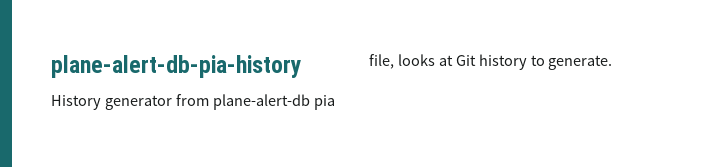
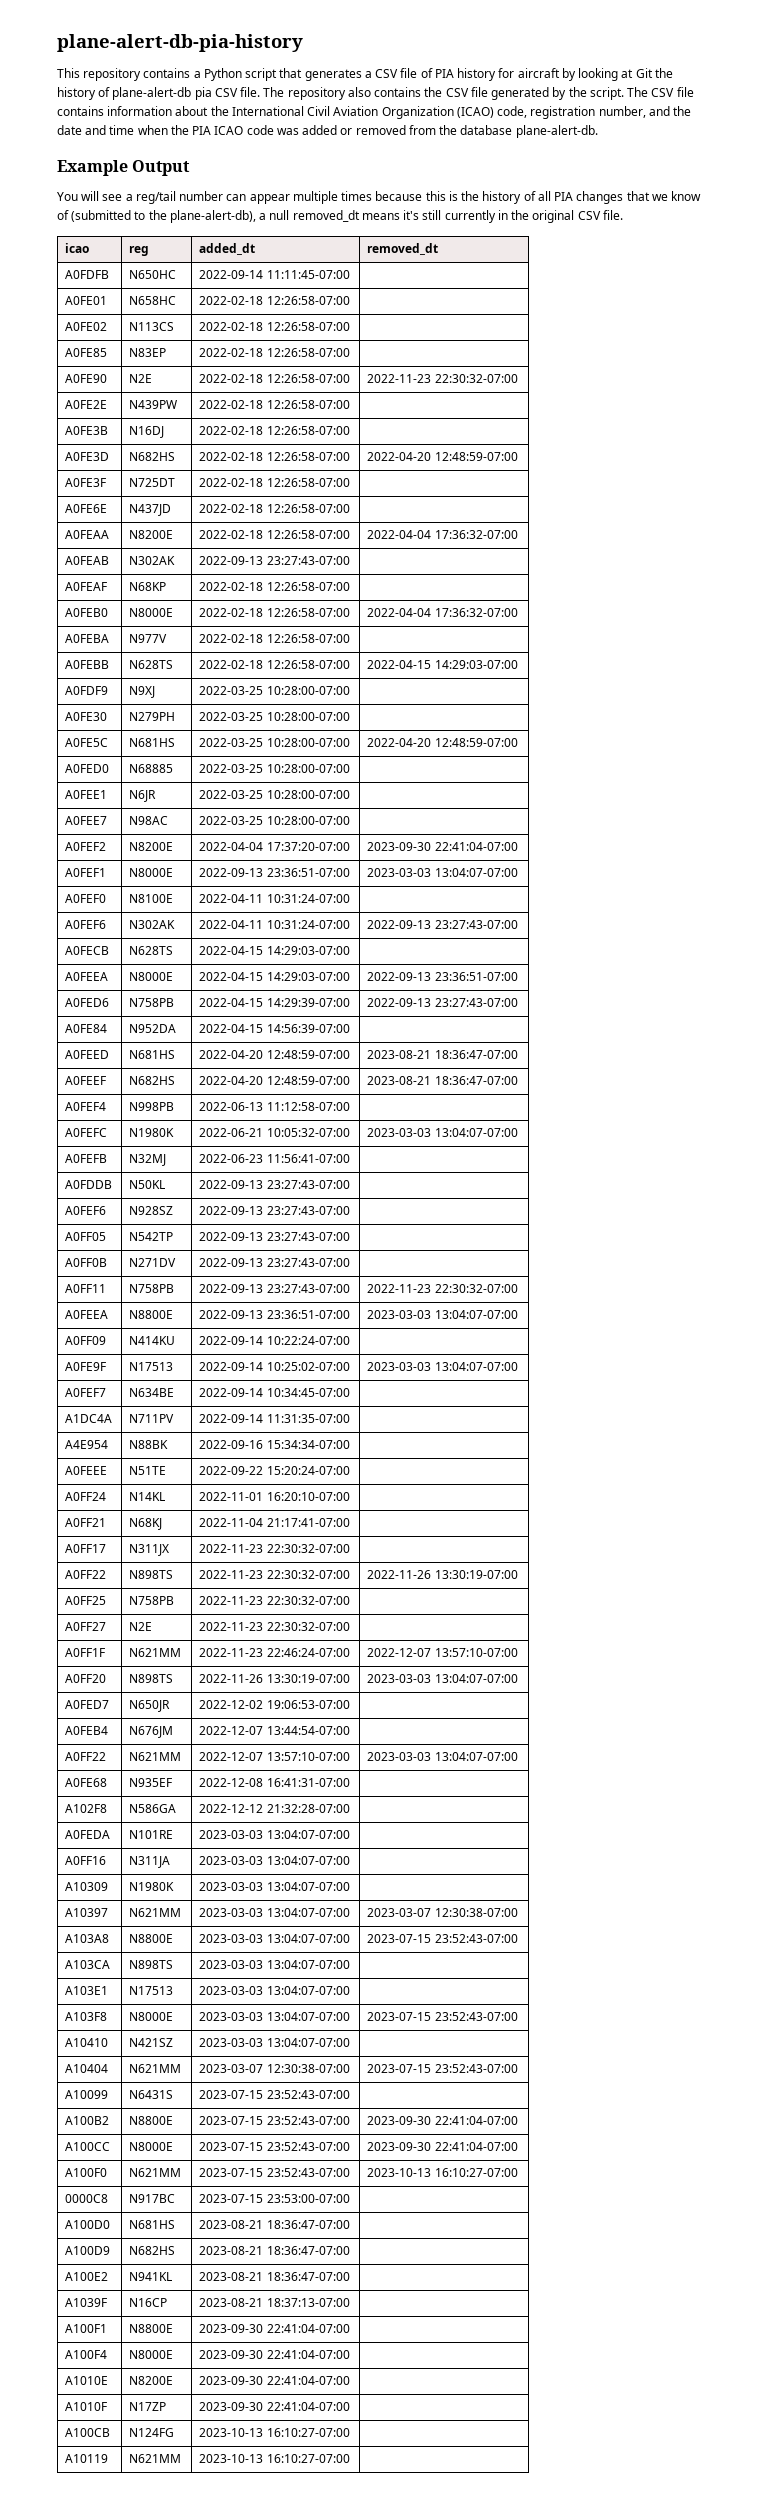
[51,94,335,110] [369,54,613,70] History generator from plane-alert-db pia file, looks at Git history to generate. -> [57,68,673,81] [57,87,694,100] [57,106,692,119] [57,125,598,138] [57,160,191,176] [57,191,702,204] [57,210,623,223] [65,243,90,253] [129,246,150,256] [199,243,256,255] [367,243,439,255] [65,270,110,279] [129,270,177,279] [199,270,350,279] [65,296,108,305] [129,296,177,305] [199,296,350,305] [65,322,108,331] [129,322,175,331] [199,322,350,331] [65,348,108,357] [129,348,167,357] [199,348,350,357] [65,374,108,383] [129,374,153,383] [199,374,350,383] [367,374,518,383] [65,400,108,409] [129,400,178,409] [199,400,350,409] [65,426,109,435] [129,426,165,438] [199,426,350,435] [65,452,110,461] [129,452,176,461] [199,452,350,461] [367,452,518,461] [65,478,107,487] [129,478,176,487] [199,478,350,487] [65,504,108,513] [129,504,172,516] [199,504,350,513] [65,530,110,539] [129,530,174,539] [199,530,350,539] [367,530,518,539] [65,556,110,565] [129,556,176,565] [199,556,350,565] [65,582,108,591] [129,582,167,591] [199,582,350,591] [65,608,109,617] [129,608,174,617] [199,608,350,617] [367,608,518,617] [65,634,110,643] [129,634,168,643] [199,634,350,643] [65,660,110,669] [129,660,174,669] [199,660,350,669] [367,660,518,669] [65,686,109,695] [129,686,156,698] [199,686,350,695] [65,712,108,721] [129,712,176,721] [199,712,350,721] [65,738,109,747] [129,738,176,747] [199,738,350,747] [367,738,518,747] [65,764,110,773] [129,764,174,773] [199,764,350,773] [65,790,108,799] [129,790,157,802] [199,790,350,799] [65,816,108,825] [129,816,169,825] [199,816,350,825] [65,842,107,851] [129,842,174,851] [199,842,350,851] [367,842,518,851] [65,868,107,877] [129,868,174,877] [199,868,350,877] [367,868,518,877] [65,894,107,903] [129,894,174,903] [199,894,350,903] [65,920,107,929] [129,920,176,929] [199,920,350,929] [367,920,518,929] [65,946,110,955] [129,946,174,955] [199,946,350,955] [65,972,109,981] [129,972,174,981] [199,972,350,981] [367,972,518,981] [65,998,110,1007] [129,998,175,1007] [199,998,350,1007] [367,998,518,1007] [65,1024,108,1033] [129,1024,177,1033] [199,1024,350,1033] [65,1050,110,1059] [129,1050,176,1059] [199,1050,350,1059] [367,1050,518,1059] [65,1076,107,1085] [129,1076,176,1085] [199,1076,350,1085] [367,1076,518,1085] [65,1102,107,1111] [129,1102,175,1111] [199,1102,350,1111] [65,1128,108,1137] [129,1128,175,1137] [199,1128,350,1137] [367,1128,518,1137] [65,1154,108,1163] [129,1154,167,1166] [199,1154,350,1163] [65,1180,113,1189] [129,1180,166,1189] [199,1180,350,1189] [65,1206,107,1215] [129,1206,174,1215] [199,1206,350,1215] [65,1232,107,1241] [129,1232,174,1241] [199,1232,350,1241] [65,1258,108,1267] [129,1258,177,1267] [199,1258,350,1267] [65,1284,107,1293] [129,1284,175,1293] [199,1284,350,1293] [367,1284,518,1293] [65,1310,109,1319] [129,1310,174,1319] [199,1310,350,1319] [367,1310,518,1319] [65,1336,107,1345] [129,1336,176,1345] [199,1336,350,1345] [65,1362,107,1371] [129,1362,174,1371] [199,1362,350,1371] [367,1362,518,1371] [65,1388,107,1397] [129,1388,175,1397] [199,1388,350,1397] [65,1414,113,1423] [129,1414,175,1423] [199,1414,350,1423] [65,1440,109,1449] [129,1440,169,1449] [199,1440,350,1449] [65,1466,108,1475] [129,1466,167,1475] [199,1466,350,1475] [65,1492,107,1501] [129,1492,166,1501] [199,1492,350,1501] [65,1518,107,1527] [129,1518,163,1530] [199,1518,350,1527] [65,1544,107,1553] [129,1544,170,1556] [199,1544,350,1553] [65,1570,107,1579] [129,1570,174,1579] [199,1570,350,1579] [367,1570,518,1579] [65,1596,107,1605] [129,1596,175,1605] [199,1596,350,1605] [65,1622,107,1631] [129,1622,153,1631] [199,1622,350,1631] [65,1648,106,1657] [129,1648,182,1657] [199,1648,350,1657] [367,1648,518,1657] [65,1674,107,1683] [129,1674,174,1683] [199,1674,350,1683] [367,1674,518,1683] [65,1700,110,1709] [129,1700,171,1712] [199,1700,350,1709] [65,1726,109,1735] [129,1726,174,1738] [199,1726,350,1735] [65,1752,107,1761] [129,1752,182,1761] [199,1752,350,1761] [367,1752,518,1761] [65,1778,108,1787] [129,1778,173,1787] [199,1778,350,1787] [65,1804,108,1813] [129,1804,177,1813] [199,1804,350,1813] [65,1830,111,1839] [129,1830,174,1839] [199,1830,350,1839] [65,1856,107,1865] [129,1856,171,1868] [199,1856,350,1865] [65,1882,109,1891] [129,1882,175,1891] [199,1882,350,1891] [65,1908,109,1917] [129,1908,182,1917] [199,1908,350,1917] [367,1908,518,1917] [65,1934,110,1943] [129,1934,174,1943] [199,1934,350,1943] [367,1934,518,1943] [65,1960,111,1969] [129,1960,174,1969] [199,1960,350,1969] [65,1986,109,1995] [129,1986,174,1995] [199,1986,350,1995] [65,2012,108,2021] [129,2012,174,2021] [199,2012,350,2021] [367,2012,518,2021] [65,2038,109,2047] [129,2038,174,2047] [199,2038,350,2047] [65,2064,109,2073] [129,2064,182,2073] [199,2064,350,2073] [367,2064,518,2073] [65,2090,109,2099] [129,2090,174,2099] [199,2090,350,2099] [65,2116,110,2125] [129,2116,174,2125] [199,2116,350,2125] [367,2116,518,2125] [65,2142,111,2151] [129,2142,174,2151] [199,2142,350,2151] [367,2142,518,2151] [65,2168,108,2177] [129,2168,182,2177] [199,2168,350,2177] [367,2168,518,2177] [65,2194,109,2203] [129,2194,176,2203] [199,2194,350,2203] [65,2220,111,2229] [129,2220,176,2229] [199,2220,350,2229] [65,2246,111,2255] [129,2246,176,2255] [199,2246,350,2255] [65,2272,109,2281] [129,2272,173,2281] [199,2272,350,2281] [65,2298,108,2307] [129,2298,168,2307] [199,2298,350,2307] [65,2324,108,2333] [129,2324,174,2333] [199,2324,350,2333] [65,2350,108,2359] [129,2350,174,2359] [199,2350,350,2359] [65,2376,109,2385] [129,2376,174,2385] [199,2376,350,2385] [65,2402,108,2411] [129,2402,167,2411] [199,2402,350,2411] [65,2428,111,2437] [129,2428,175,2437] [199,2428,350,2437] [65,2454,109,2463] [129,2454,182,2463] [199,2454,350,2463] This repository contains a Python script that generates a CSV file of PIA history for aircraft by looking at Git the history of plane-alert-db pia CSV file. The repository also contains the CSV file generated by the script. The CSV file contains information about the International Civil Aviation Organization (ICAO) code, registration number, and the date and time when the PIA ICAO code was added or removed from the database plane-alert-db. // Example Output // You will see a reg/tail number can appear multiple times because this is the history of all PIA changes that we know of (submitted to the plane-alert-db), a null removed_dt means it's still currently in the original CSV file. // icao | reg | added_dt | removed_dt // A0FDFB | N650HC | 2022-09-14 11:11:45-07:00 | // A0FE01 | N658HC | 2022-02-18 12:26:58-07:00 | // A0FE02 | N113CS | 2022-02-18 12:26:58-07:00 | // A0FE85 | N83EP | 2022-02-18 12:26:58-07:00 | // A0FE90 | N2E | 2022-02-18 12:26:58-07:00 | 2022-11-23 22:30:32-07:00 // A0FE2E | N439PW | 2022-02-18 12:26:58-07:00 | // A0FE3B | N16DJ | 2022-02-18 12:26:58-07:00 | // A0FE3D | N682HS | 2022-02-18 12:26:58-07:00 | 2022-04-20 12:48:59-07:00 // A0FE3F | N725DT | 2022-02-18 12:26:58-07:00 | // A0FE6E | N437JD | 2022-02-18 12:26:58-07:00 | // A0FEAA | N8200E | 2022-02-18 12:26:58-07:00 | 2022-04-04 17:36:32-07:00 // A0FEAB | N302AK | 2022-09-13 23:27:43-07:00 | // A0FEAF | N68KP | 2022-02-18 12:26:58-07:00 | // A0FEB0 | N8000E | 2022-02-18 12:26:58-07:00 | 2022-04-04 17:36:32-07:00 // A0FEBA | N977V | 2022-02-18 12:26:58-07:00 | // A0FEBB | N628TS | 2022-02-18 12:26:58-07:00 | 2022-04-15 14:29:03-07:00 // A0FDF9 | N9XJ | 2022-03-25 10:28:00-07:00 | // A0FE30 | N279PH | 2022-03-25 10:28:00-07:00 | // A0FE5C | N681HS | 2022-03-25 10:28:00-07:00 | 2022-04-20 12:48:59-07:00 // A0FED0 | N68885 | 2022-03-25 10:28:00-07:00 | // A0FEE1 | N6JR | 2022-03-25 10:28:00-07:00 | // A0FEE7 | N98AC | 2022-03-25 10:28:00-07:00 | // A0FEF2 | N8200E | 2022-04-04 17:37:20-07:00 | 2023-09-30 22:41:04-07:00 // A0FEF1 | N8000E | 2022-09-13 23:36:51-07:00 | 2023-03-03 13:04:07-07:00 // A0FEF0 | N8100E | 2022-04-11 10:31:24-07:00 | // A0FEF6 | N302AK | 2022-04-11 10:31:24-07:00 | 2022-09-13 23:27:43-07:00 // A0FECB | N628TS | 2022-04-15 14:29:03-07:00 | // A0FEEA | N8000E | 2022-04-15 14:29:03-07:00 | 2022-09-13 23:36:51-07:00 // A0FED6 | N758PB | 2022-04-15 14:29:39-07:00 | 2022-09-13 23:27:43-07:00 // A0FE84 | N952DA | 2022-04-15 14:56:39-07:00 | // A0FEED | N681HS | 2022-04-20 12:48:59-07:00 | 2023-08-21 18:36:47-07:00 // A0FEEF | N682HS | 2022-04-20 12:48:59-07:00 | 2023-08-21 18:36:47-07:00 // A0FEF4 | N998PB | 2022-06-13 11:12:58-07:00 | // A0FEFC | N1980K | 2022-06-21 10:05:32-07:00 | 2023-03-03 13:04:07-07:00 // A0FEFB | N32MJ | 2022-06-23 11:56:41-07:00 | // A0FDDB | N50KL | 2022-09-13 23:27:43-07:00 | // A0FEF6 | N928SZ | 2022-09-13 23:27:43-07:00 | // A0FF05 | N542TP | 2022-09-13 23:27:43-07:00 | // A0FF0B | N271DV | 2022-09-13 23:27:43-07:00 | // A0FF11 | N758PB | 2022-09-13 23:27:43-07:00 | 2022-11-23 22:30:32-07:00 // A0FEEA | N8800E | 2022-09-13 23:36:51-07:00 | 2023-03-03 13:04:07-07:00 // A0FF09 | N414KU | 2022-09-14 10:22:24-07:00 | // A0FE9F | N17513 | 2022-09-14 10:25:02-07:00 | 2023-03-03 13:04:07-07:00 // A0FEF7 | N634BE | 2022-09-14 10:34:45-07:00 | // A1DC4A | N711PV | 2022-09-14 11:31:35-07:00 | // A4E954 | N88BK | 2022-09-16 15:34:34-07:00 | // A0FEEE | N51TE | 2022-09-22 15:20:24-07:00 | // A0FF24 | N14KL | 2022-11-01 16:20:10-07:00 | // A0FF21 | N68KJ | 2022-11-04 21:17:41-07:00 | // A0FF17 | N311JX | 2022-11-23 22:30:32-07:00 | // A0FF22 | N898TS | 2022-11-23 22:30:32-07:00 | 2022-11-26 13:30:19-07:00 // A0FF25 | N758PB | 2022-11-23 22:30:32-07:00 | // A0FF27 | N2E | 2022-11-23 22:30:32-07:00 | // A0FF1F | N621MM | 2022-11-23 22:46:24-07:00 | 2022-12-07 13:57:10-07:00 // A0FF20 | N898TS | 2022-11-26 13:30:19-07:00 | 2023-03-03 13:04:07-07:00 // A0FED7 | N650JR | 2022-12-02 19:06:53-07:00 | // A0FEB4 | N676JM | 2022-12-07 13:44:54-07:00 | // A0FF22 | N621MM | 2022-12-07 13:57:10-07:00 | 2023-03-03 13:04:07-07:00 // A0FE68 | N935EF | 2022-12-08 16:41:31-07:00 | // A102F8 | N586GA | 2022-12-12 21:32:28-07:00 | // A0FEDA | N101RE | 2023-03-03 13:04:07-07:00 | // A0FF16 | N311JA | 2023-03-03 13:04:07-07:00 | // A10309 | N1980K | 2023-03-03 13:04:07-07:00 | // A10397 | N621MM | 2023-03-03 13:04:07-07:00 | 2023-03-07 12:30:38-07:00 // A103A8 | N8800E | 2023-03-03 13:04:07-07:00 | 2023-07-15 23:52:43-07:00 // A103CA | N898TS | 2023-03-03 13:04:07-07:00 | // A103E1 | N17513 | 2023-03-03 13:04:07-07:00 | // A103F8 | N8000E | 2023-03-03 13:04:07-07:00 | 2023-07-15 23:52:43-07:00 // A10410 | N421SZ | 2023-03-03 13:04:07-07:00 | // A10404 | N621MM | 2023-03-07 12:30:38-07:00 | 2023-07-15 23:52:43-07:00 // A10099 | N6431S | 2023-07-15 23:52:43-07:00 | // A100B2 | N8800E | 2023-07-15 23:52:43-07:00 | 2023-09-30 22:41:04-07:00 // A100CC | N8000E | 2023-07-15 23:52:43-07:00 | 2023-09-30 22:41:04-07:00 // A100F0 | N621MM | 2023-07-15 23:52:43-07:00 | 2023-10-13 16:10:27-07:00 // 0000C8 | N917BC | 2023-07-15 23:53:00-07:00 | // A100D0 | N681HS | 2023-08-21 18:36:47-07:00 | // A100D9 | N682HS | 2023-08-21 18:36:47-07:00 | // A100E2 | N941KL | 2023-08-21 18:36:47-07:00 | // A1039F | N16CP | 2023-08-21 18:37:13-07:00 | // A100F1 | N8800E | 2023-09-30 22:41:04-07:00 | // A100F4 | N8000E | 2023-09-30 22:41:04-07:00 | // A1010E | N8200E | 2023-09-30 22:41:04-07:00 | // A1010F | N17ZP | 2023-09-30 22:41:04-07:00 | // A100CB | N124FG | 2023-10-13 16:10:27-07:00 | // A10119 | N621MM | 2023-10-13 16:10:27-07:00 |

